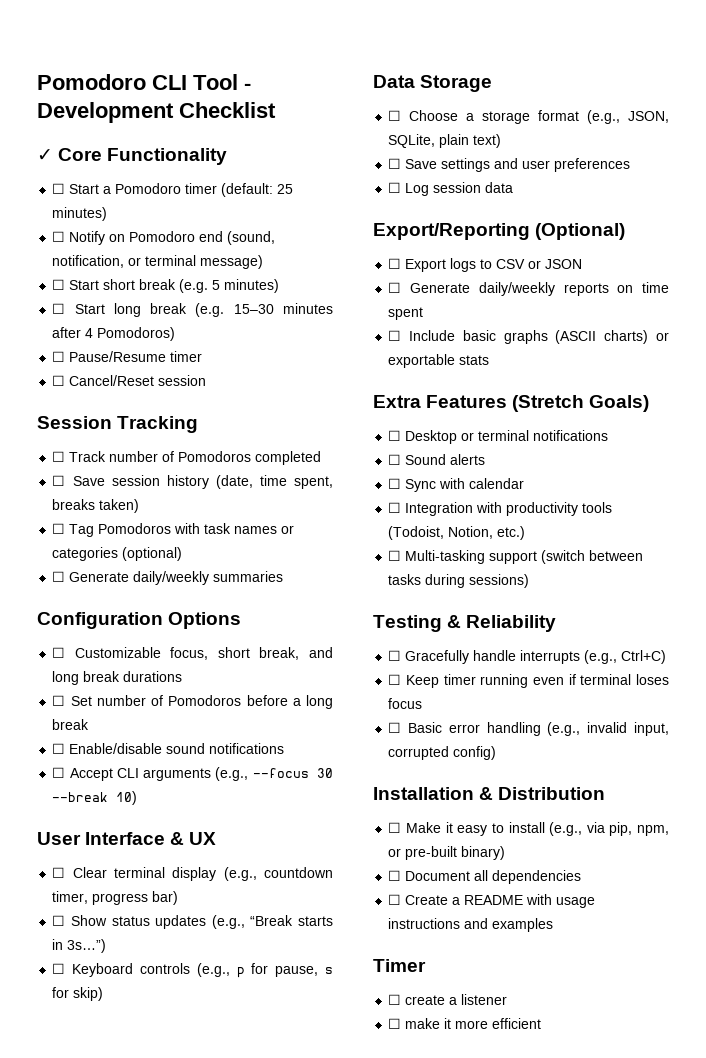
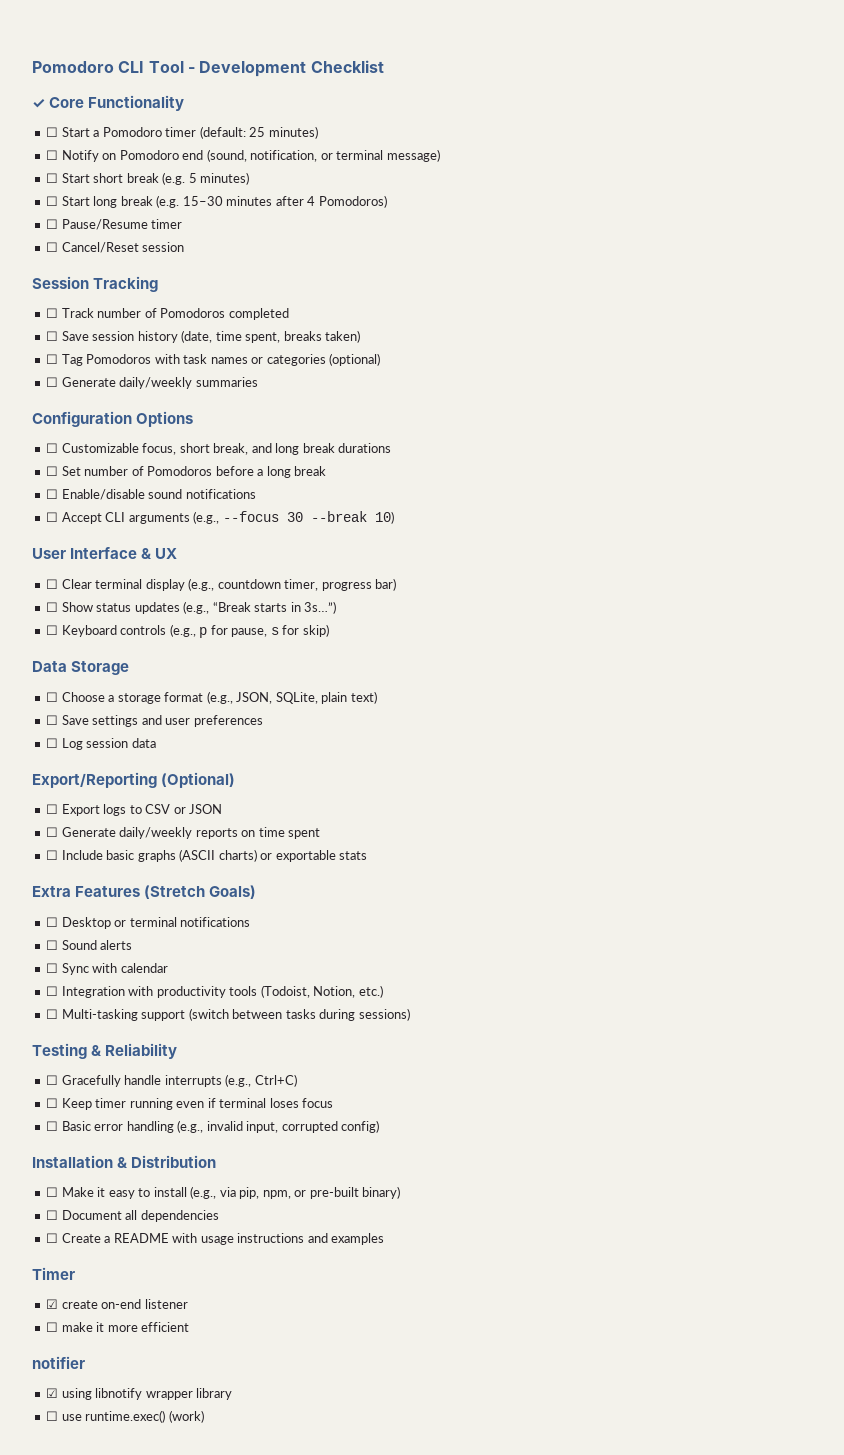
[388,994,458,1005] ☐ create a -> [46,1299,142,1309] ☑ create on-end
(542, 1023) none -> [32,1356,85,1369] [46,1388,233,1400] [46,1410,204,1423] // notifier // ☑ using libnotify wrapper library // ☐ use runtime.exec() (work)

